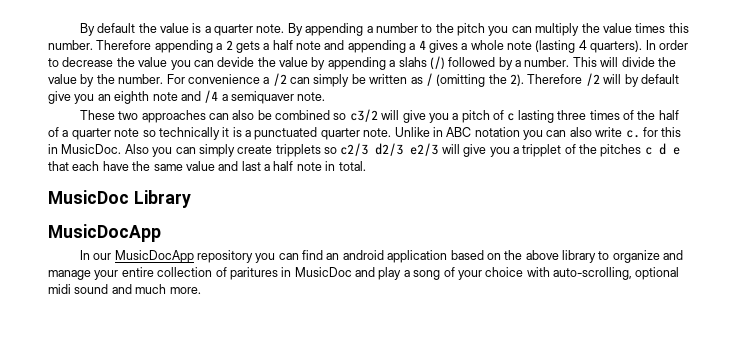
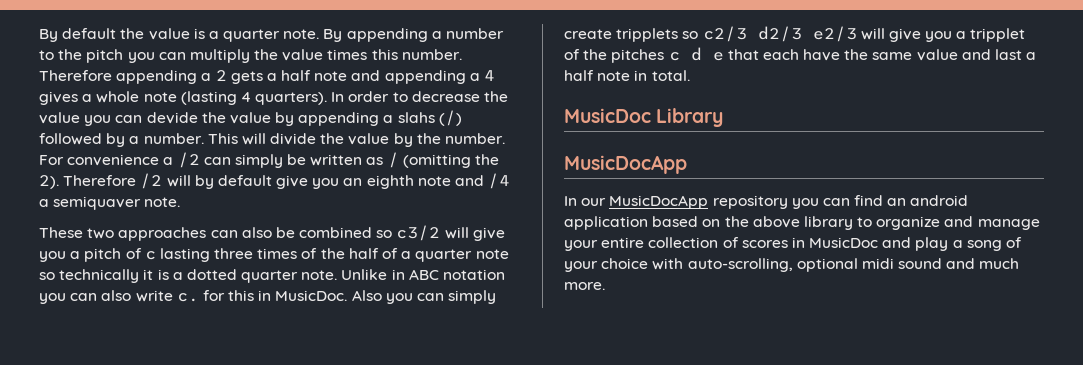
[254,127,318,140] punctuated -> [186,269,237,280] dotted
[229,267,278,280] paritures -> [741,240,788,248] scores

